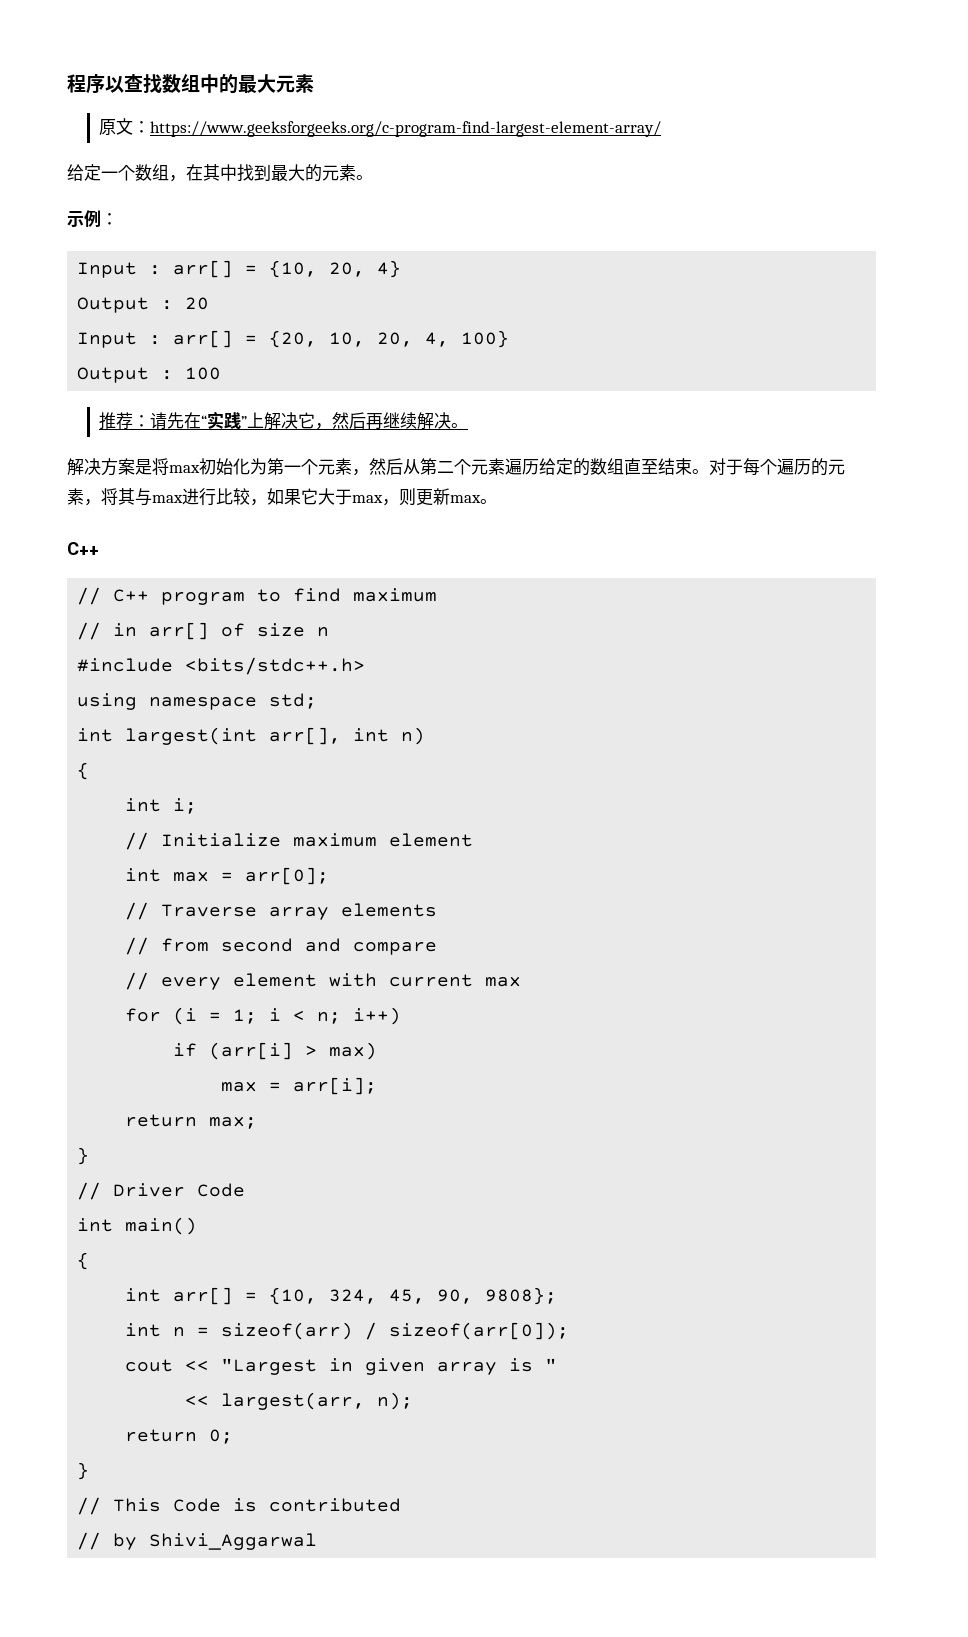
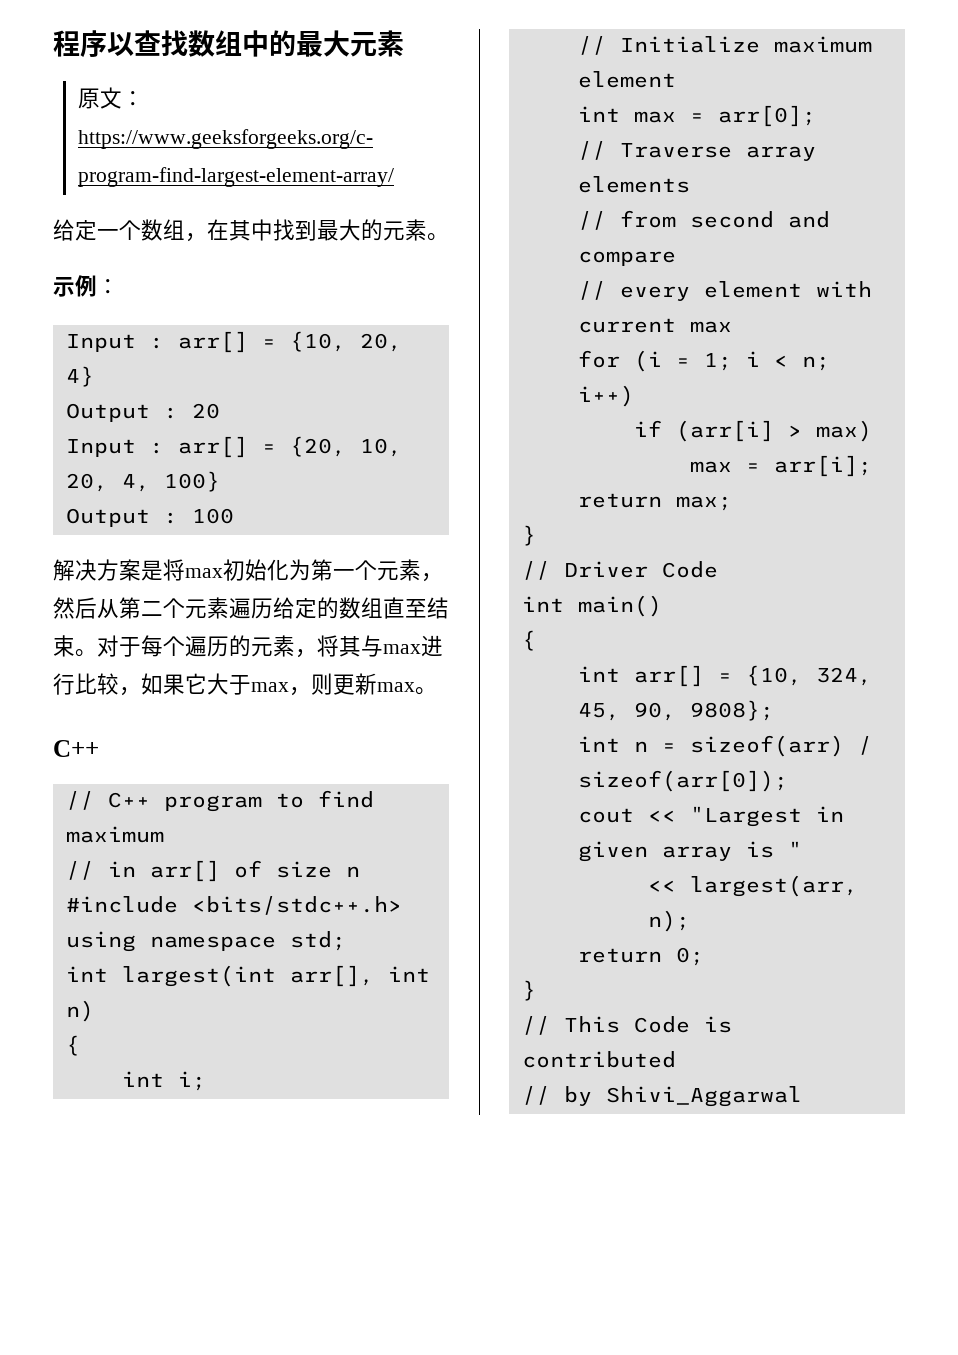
[98,411,468,430] // 推荐：请先在“实践”上解决它，然后再继续解决。 -> (234, 516) none

